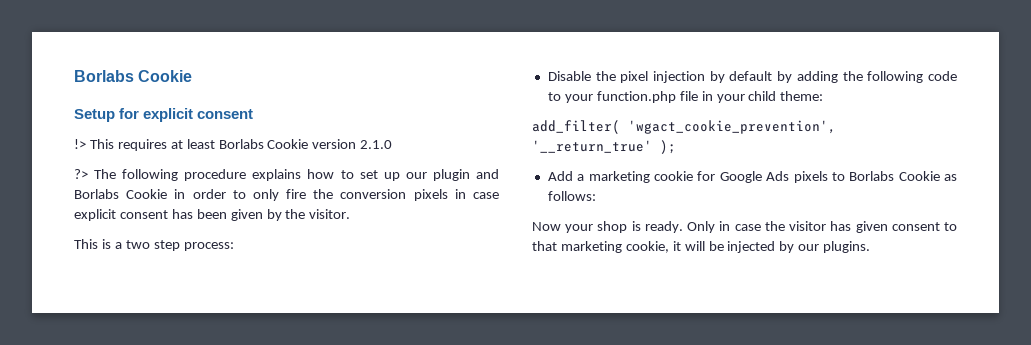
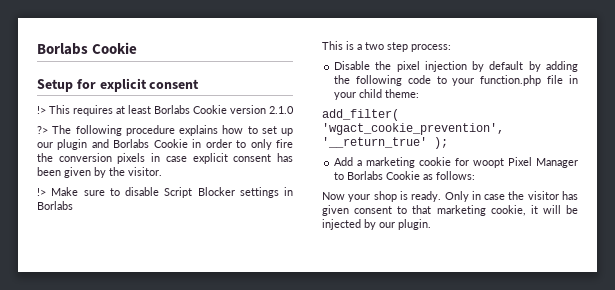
(351, 214) none -> [37,187,293,198] [37,201,73,210] // !> Make sure to disable Script Blocker settings in Borlabs
[719,171,828,183] Google Ads pixels -> [473,157,578,168] woopt Pixel Manager
[823,241,871,253] plugins. -> [398,219,431,230] plugin.

